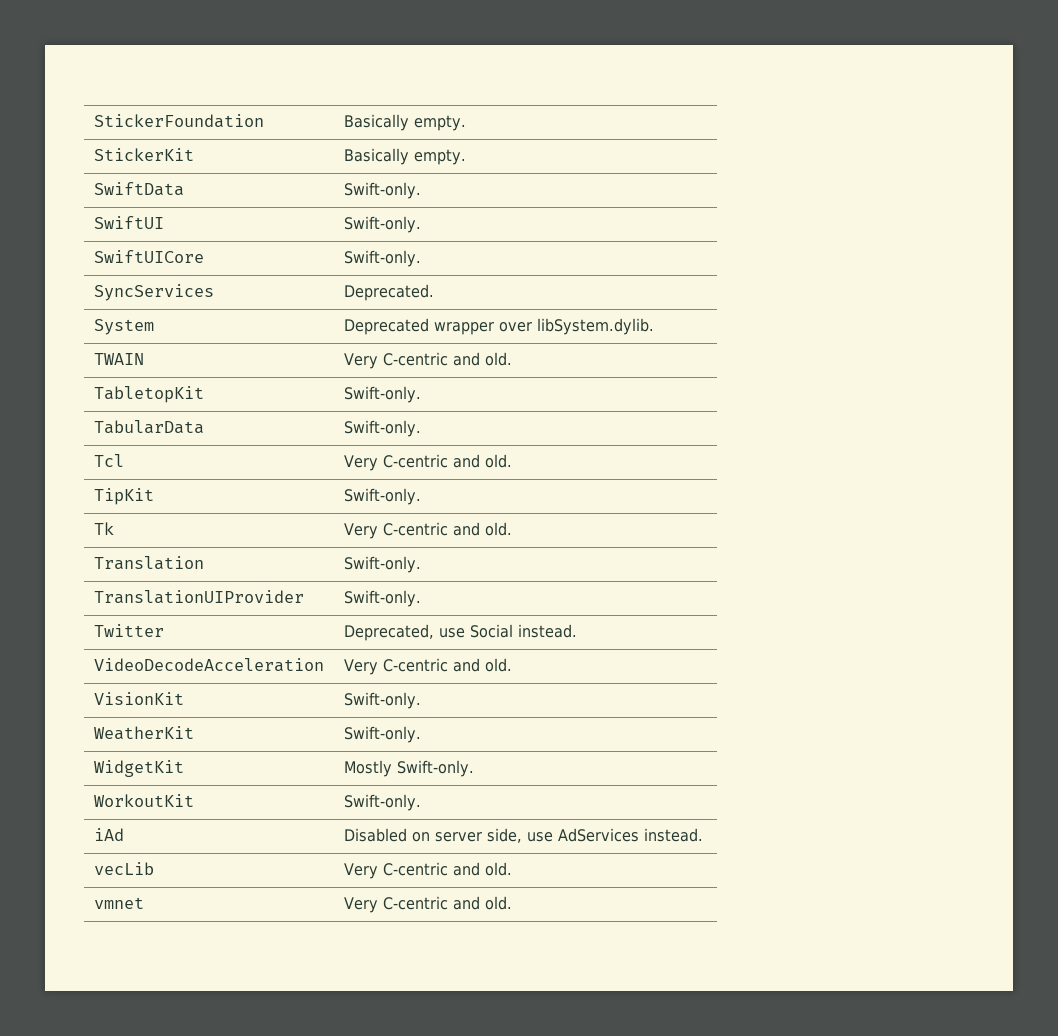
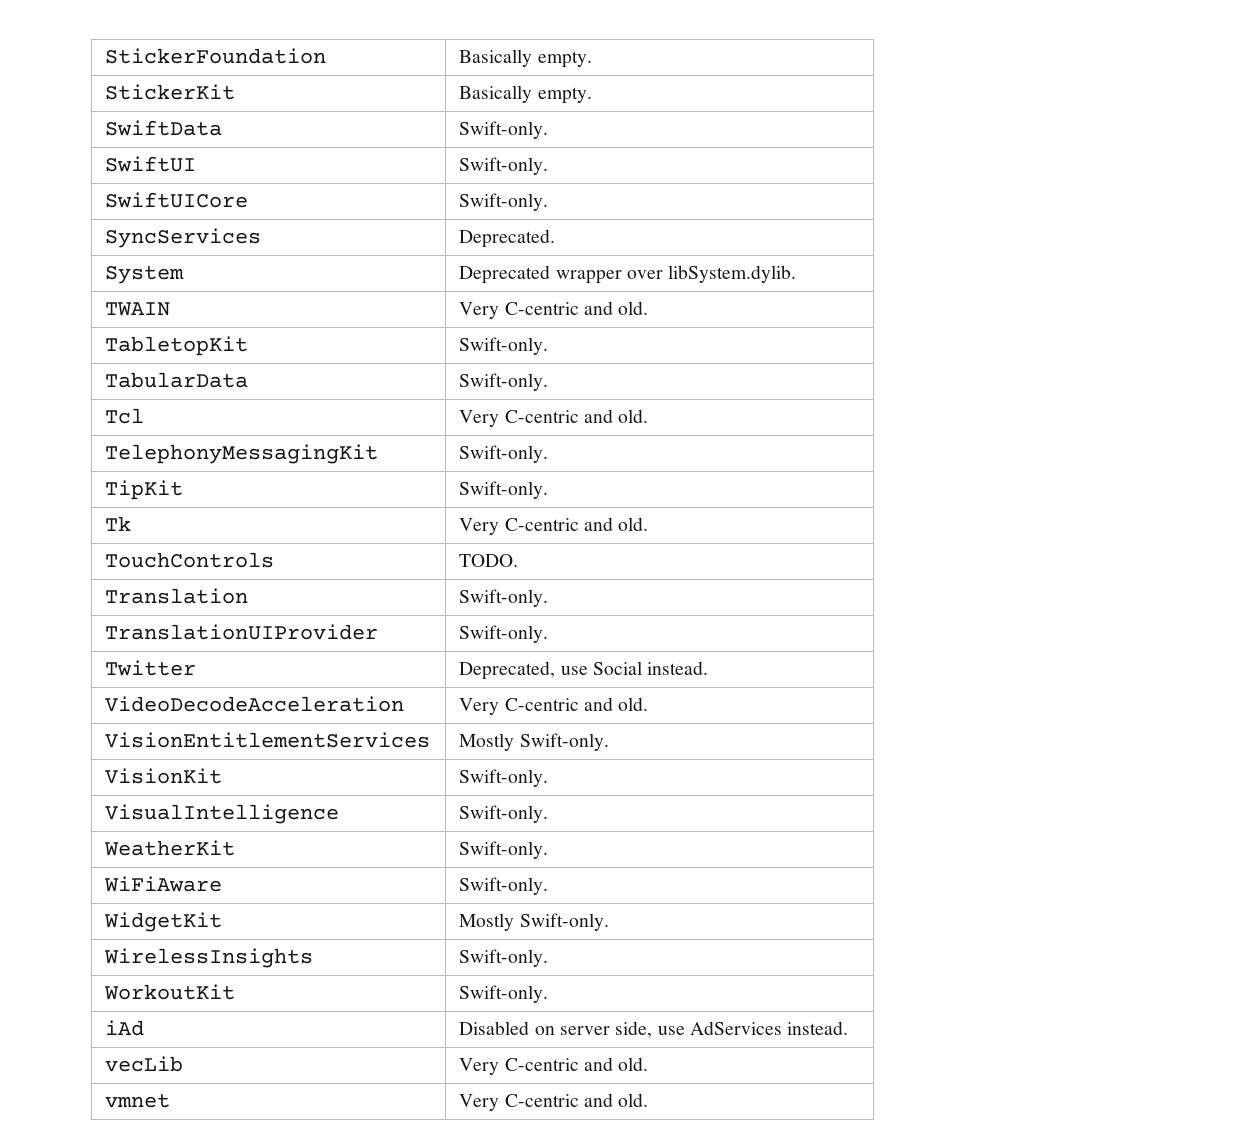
(512, 461) none -> [105,444,379,464] [459,445,549,463] // TelephonyMessagingKit | Swift-only.
(512, 529) none -> [105,552,275,568] [459,554,519,567] // TouchControls | TODO.
(512, 665) none -> [105,732,431,748] [459,733,609,751] // VisionEntitlementServices | Mostly Swift-only.
(421, 700) none -> [105,804,340,824] [459,805,549,823] // VisualIntelligence | Swift-only.
(421, 734) none -> [104,876,223,892] [459,877,549,895] // WiFiAware | Swift-only.
(474, 768) none -> [104,948,314,968] [459,949,549,967] // WirelessInsights | Swift-only.

